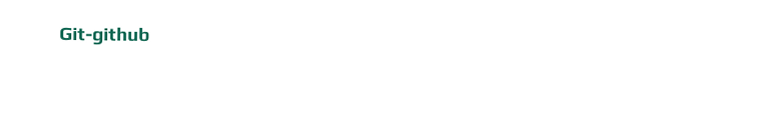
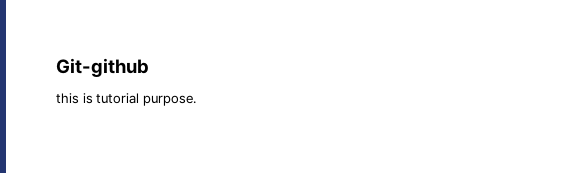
(150, 36) none -> [56,93,196,106] // this is tutorial purpose.

